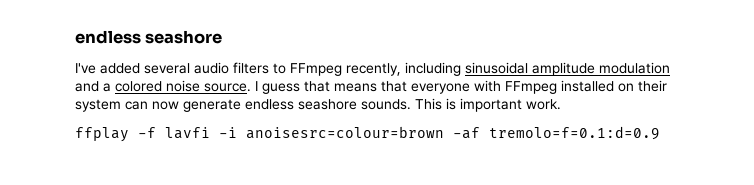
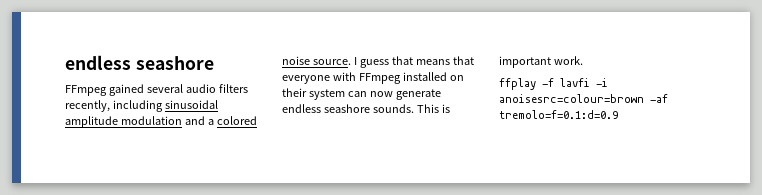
[75,63,140,74] I've added -> [65,84,144,96] FFmpeg gained
[273,63,342,76] to FFmpeg -> (248, 88) none

